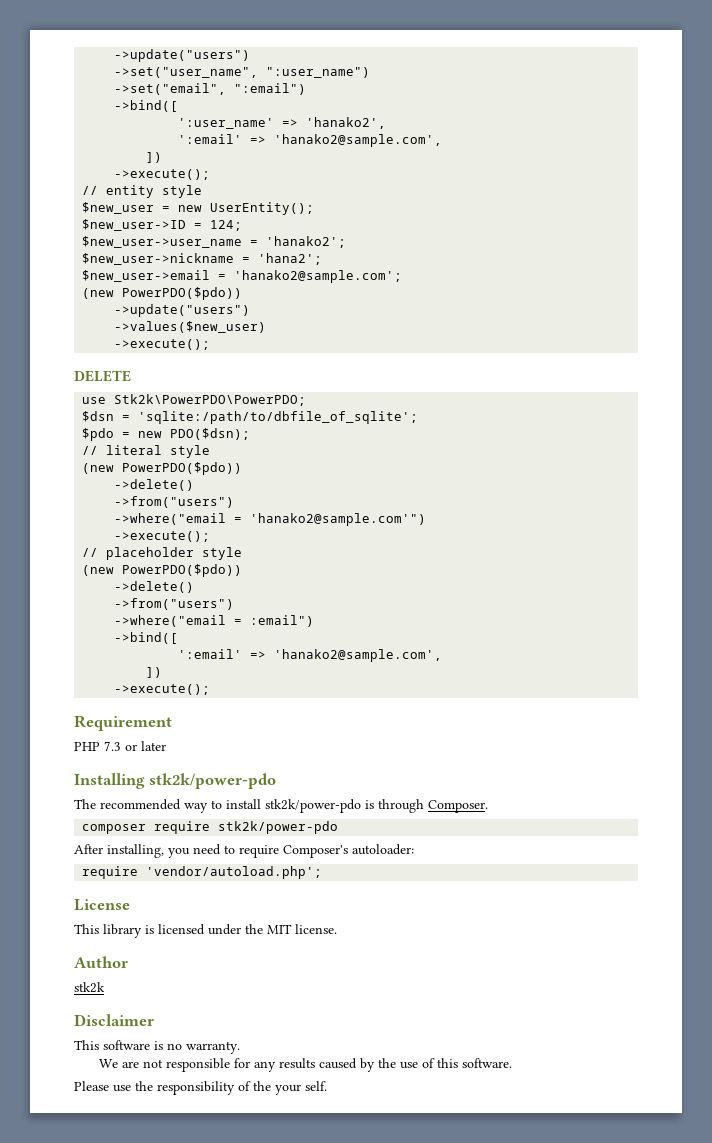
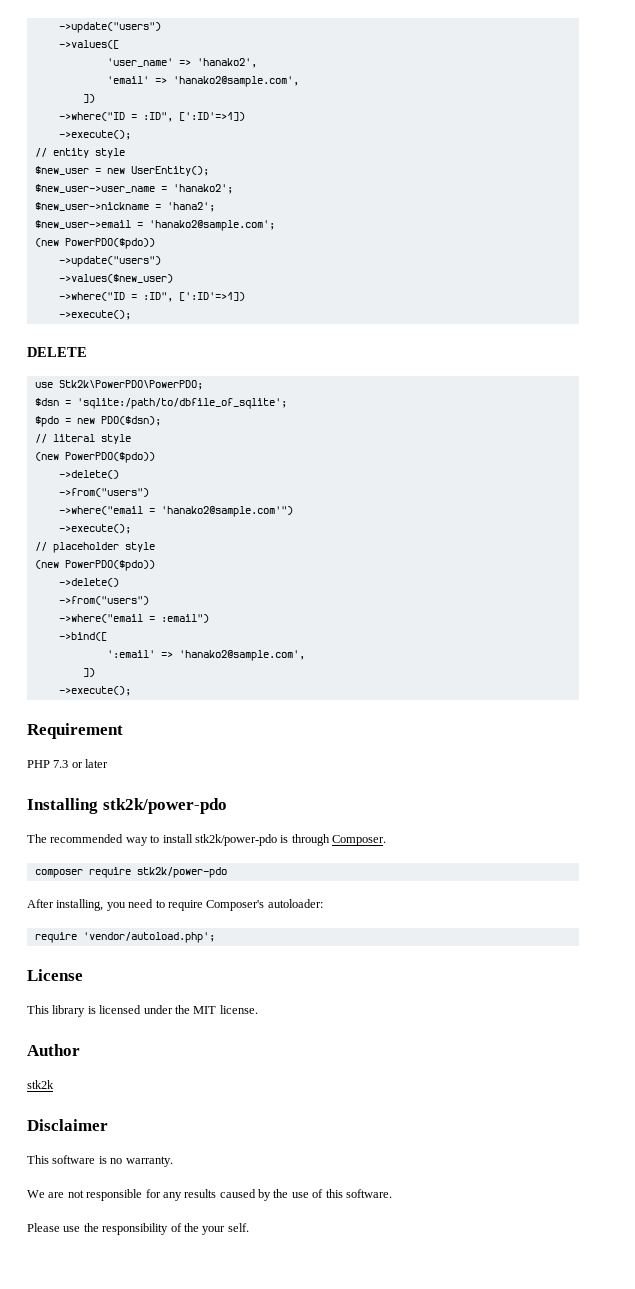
[114,49,251,62] [114,67,371,78] [114,83,307,95] [114,100,179,112] [178,118,275,129] ->update("users") // ->set("user_name", ":user_name") // ->set("email", ":email") // ->bind([ // ':user_name' -> [58,22,161,33] [58,40,119,49] [106,58,173,67] ->update("users") // ->values([ // 'user_name'
[178,134,443,147] [146,152,163,163] ':email' => 'hanako2@sample.com', // ]) -> [106,76,299,87] [82,94,95,103] [58,112,245,122] 'email' => 'hanako2@sample.com', // ]) // ->where("ID = :ID", [':ID'=>1])
[82,219,243,231] // $new_user->ID = 124; -> (209, 171) none
(267, 327) none -> [58,292,245,302] // ->where("ID = :ID", [':ID'=>1])

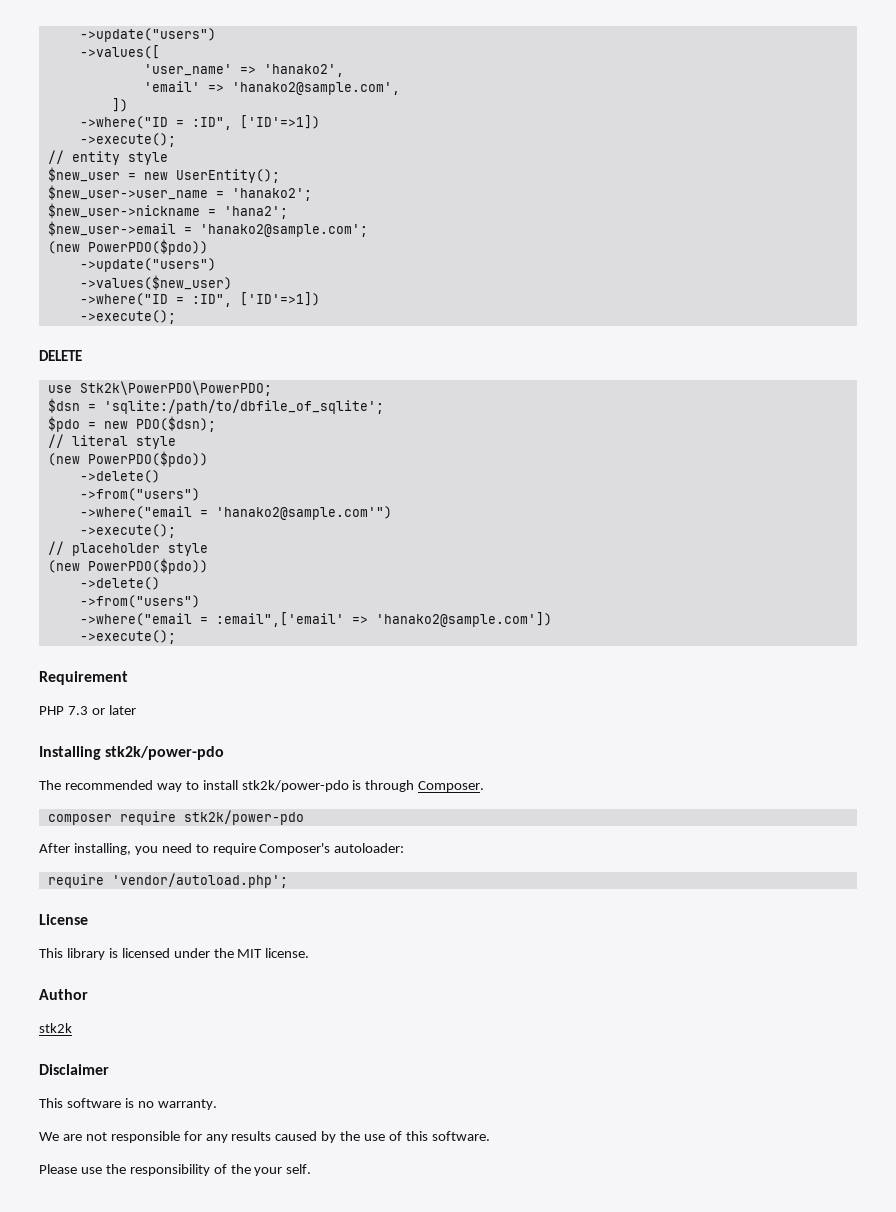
[178,112,245,121] [':ID'=>1]) -> [239,115,320,129] ['ID'=>1])
[178,292,245,301] [':ID'=>1]) -> [239,292,320,306] ['ID'=>1])
[160,614,209,623] [58,632,107,641] [106,650,305,661] [82,668,95,677] :email") // ->bind([ // ':email' => 'hanako2@sample.com', // ]) -> [215,612,552,627] :email",['email' => 'hanako2@sample.com'])

